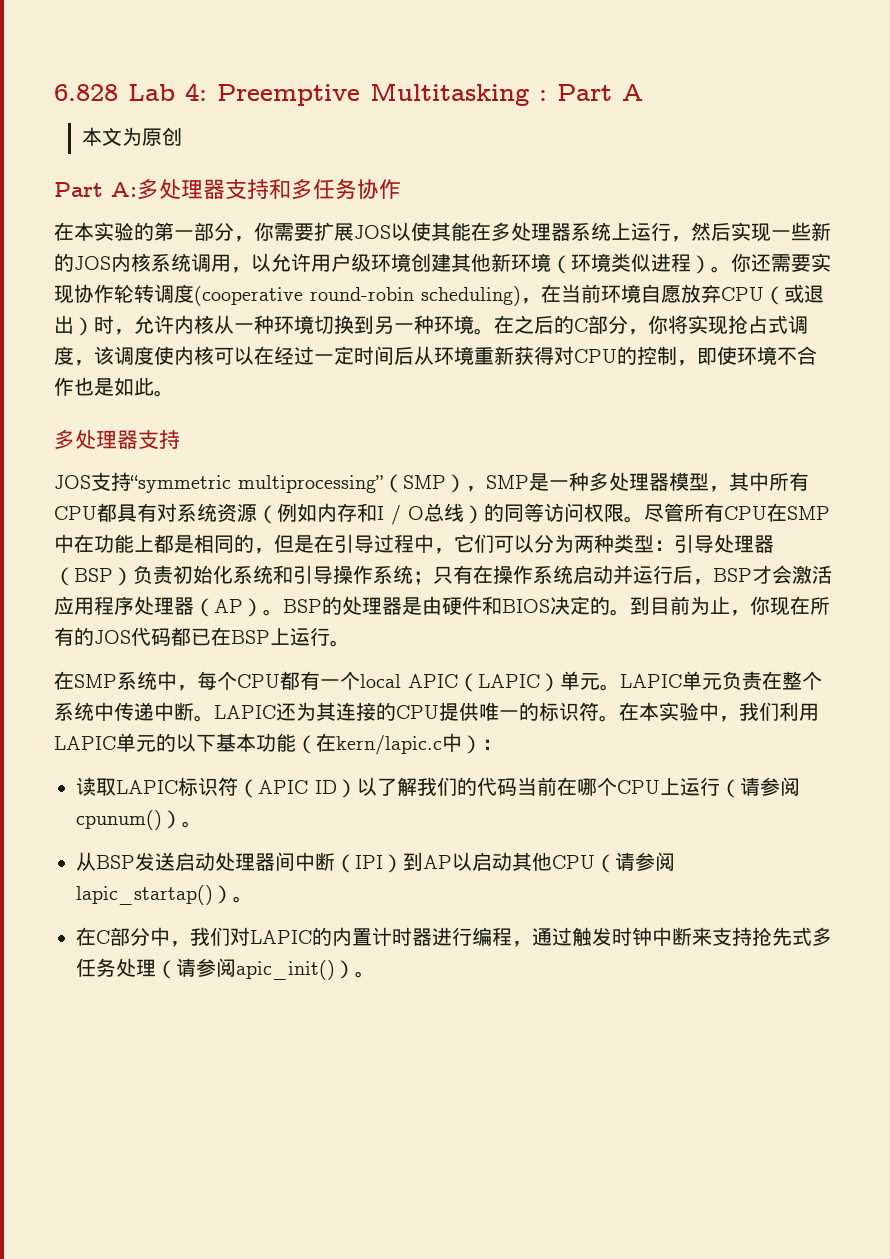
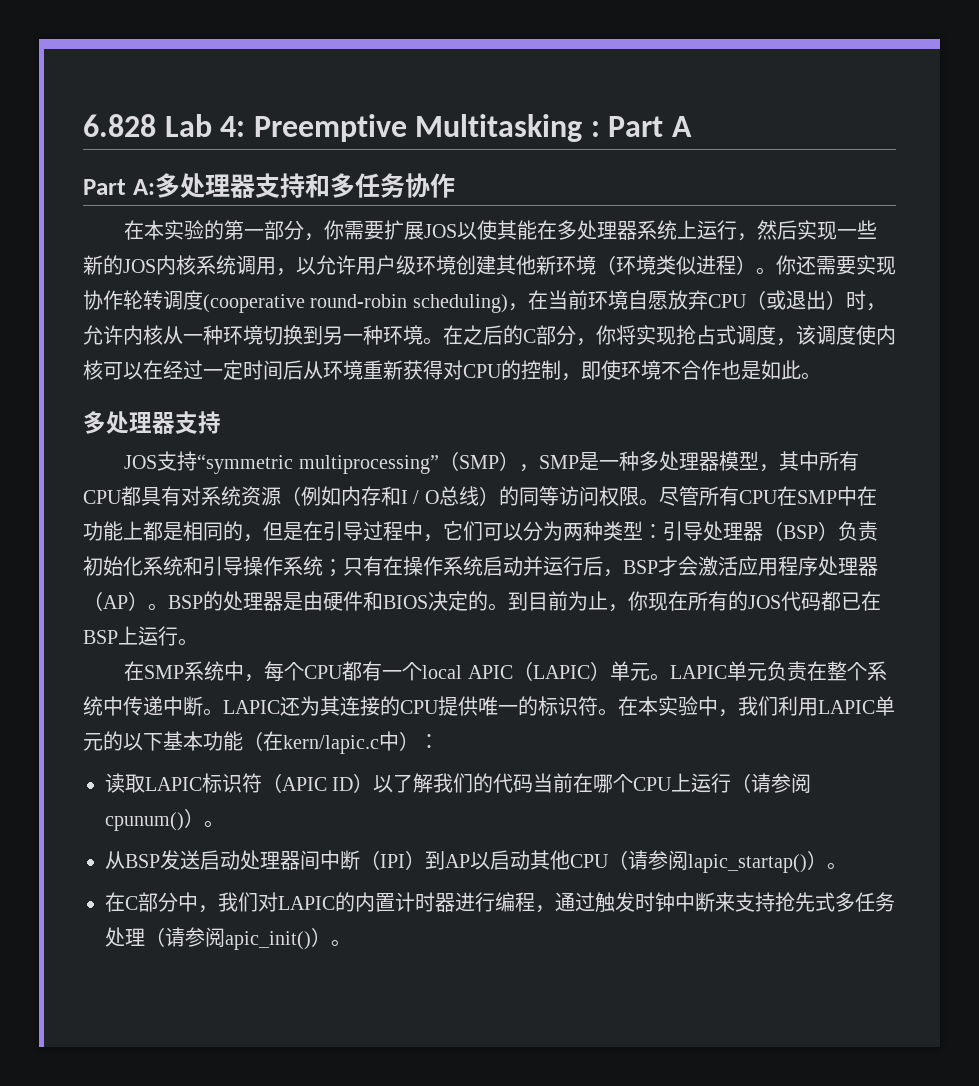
[81,127,182,146] // 本文为原创 -> (692, 126) none

